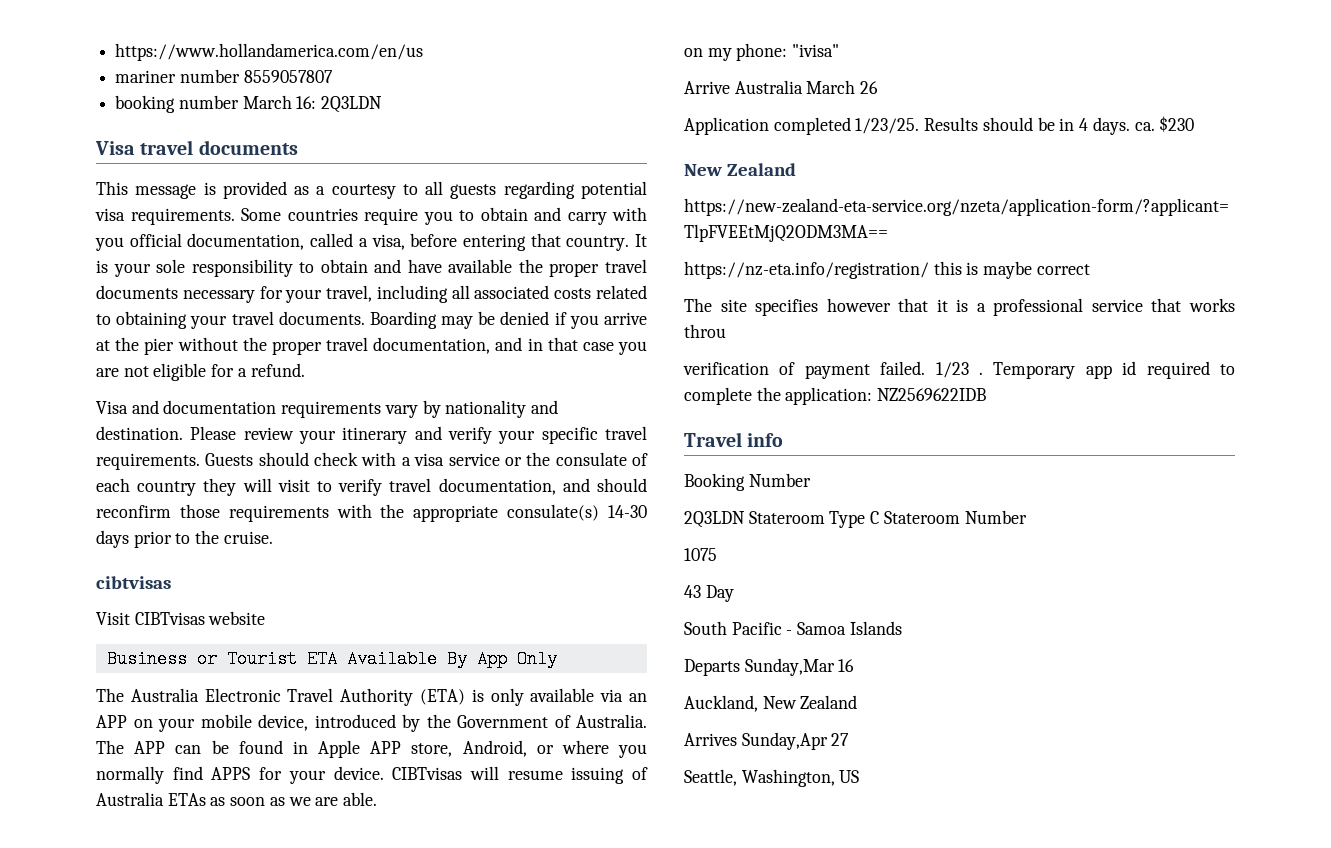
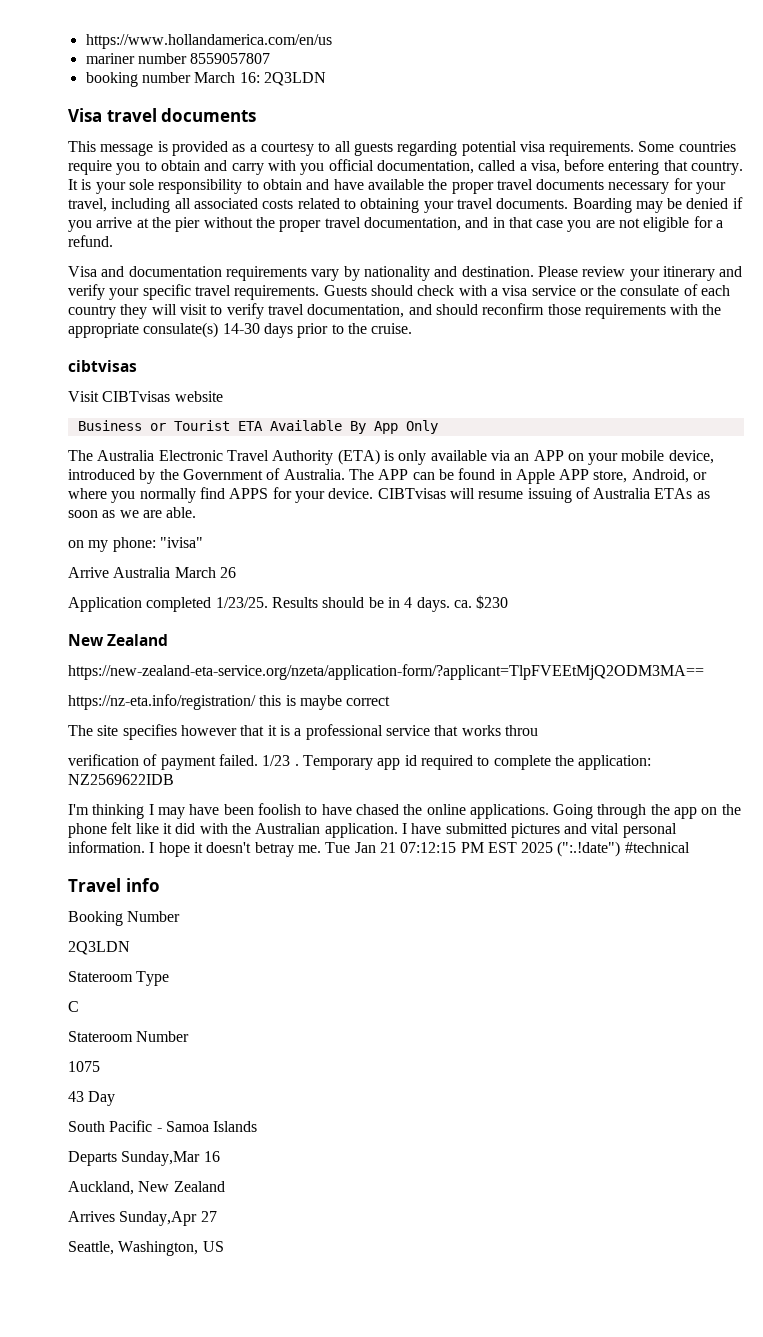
(987, 394) none -> [68,803,741,819] [68,822,677,838] [68,841,690,857] // I'm thinking I may have been foolish to have chased the online applications. Going through the app on the phone felt like it did with the Australian application. I have submitted pictures and vital personal information. I hope it doesn't betray me. Tue Jan 21 07:12:15 PM EST 2025 (":.!date") #technical
(745, 519) none -> (130, 948) //
(866, 519) none -> (170, 978) //
(880, 517) none -> (79, 1006) //

